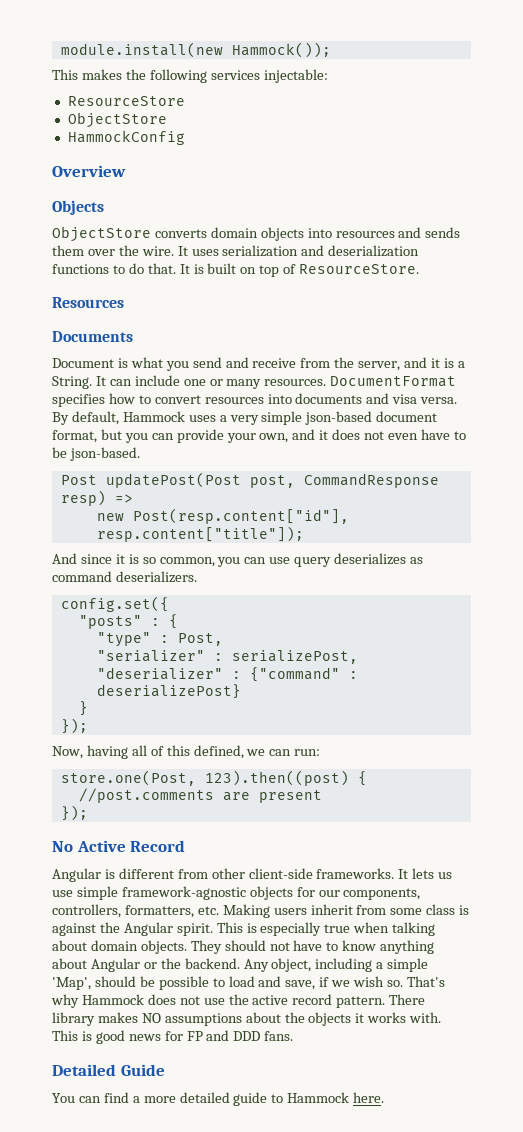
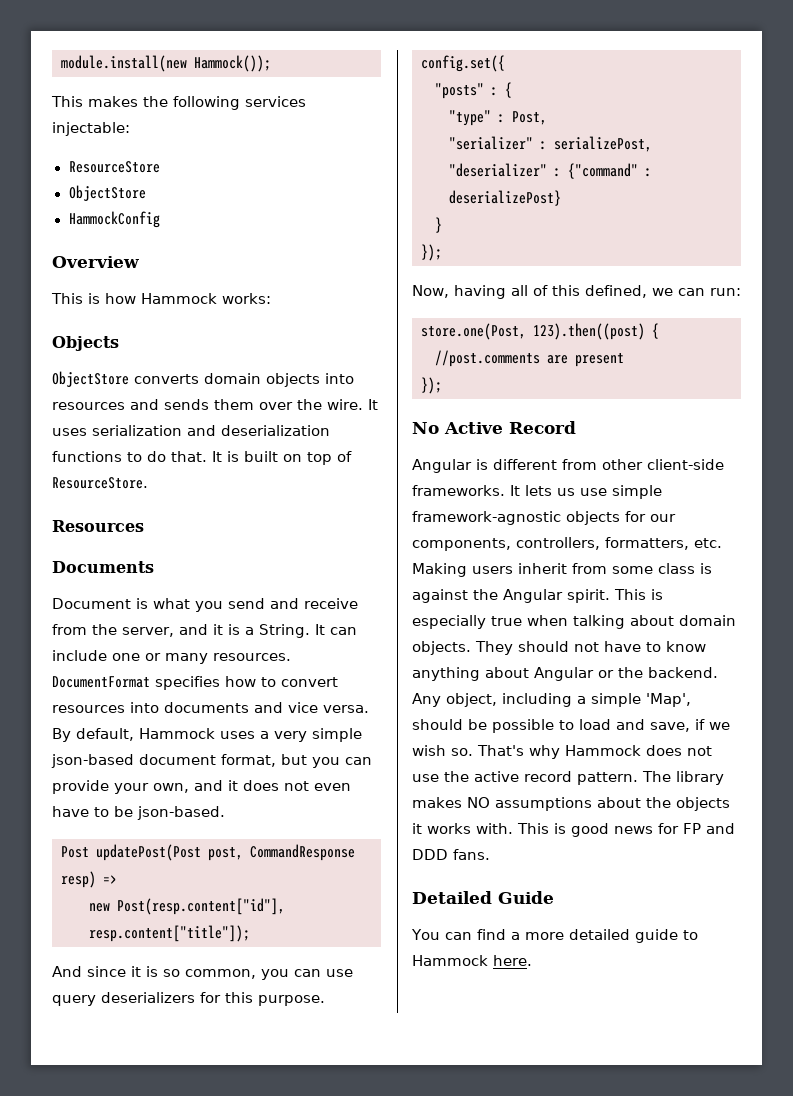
(126, 171) none -> [51,293,271,304] // This is how Hammock works:
[392,394,418,404] visa -> [288,702,318,713] vice
[334,553,424,565] [52,571,197,583] deserializes as command deserializers. -> [101,992,325,1006] deserializers for this purpose.
[389,994,426,1005] There -> [642,771,671,782] The

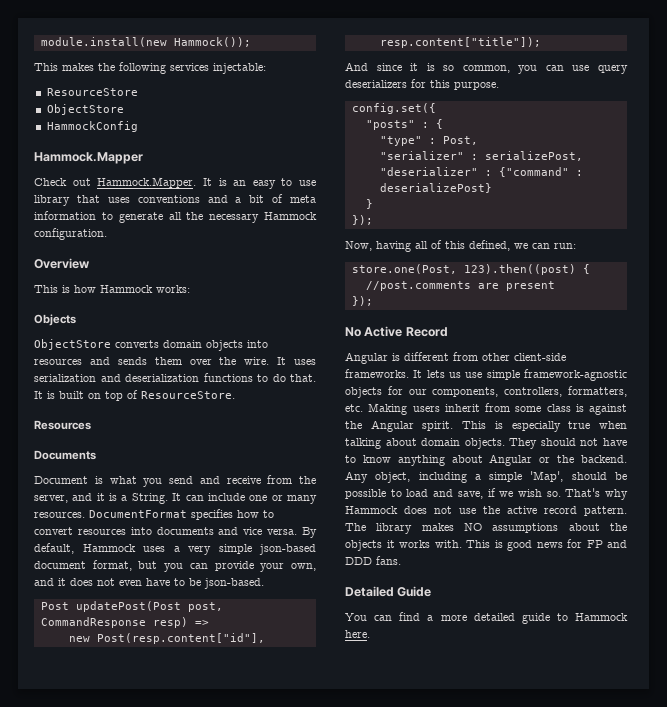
(160, 219) none -> [34,152,143,164] [34,177,316,189] [34,194,316,206] [34,211,317,223] [34,228,107,240] // Hammock.Mapper // Check out Hammock.Mapper. It is an easy to use library that uses conventions and a bit of meta information to generate all the necessary Hammock configuration.

